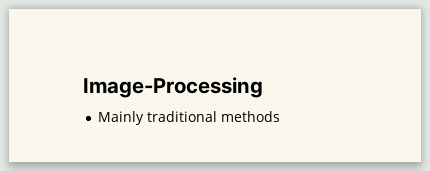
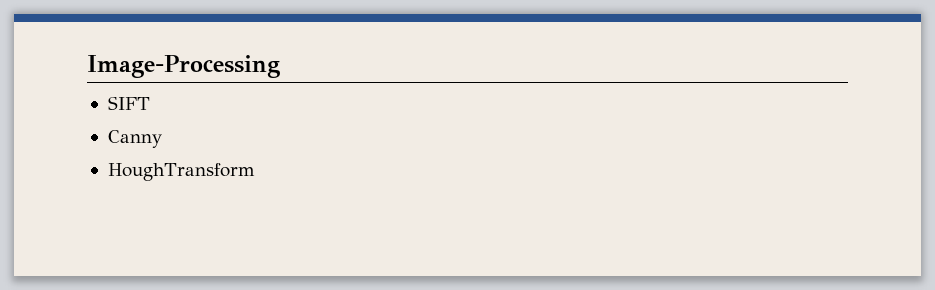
[97,111,280,125] Mainly traditional methods -> [107,96,150,110] [107,130,162,148] [107,163,255,181] SIFT // Canny // HoughTransform

